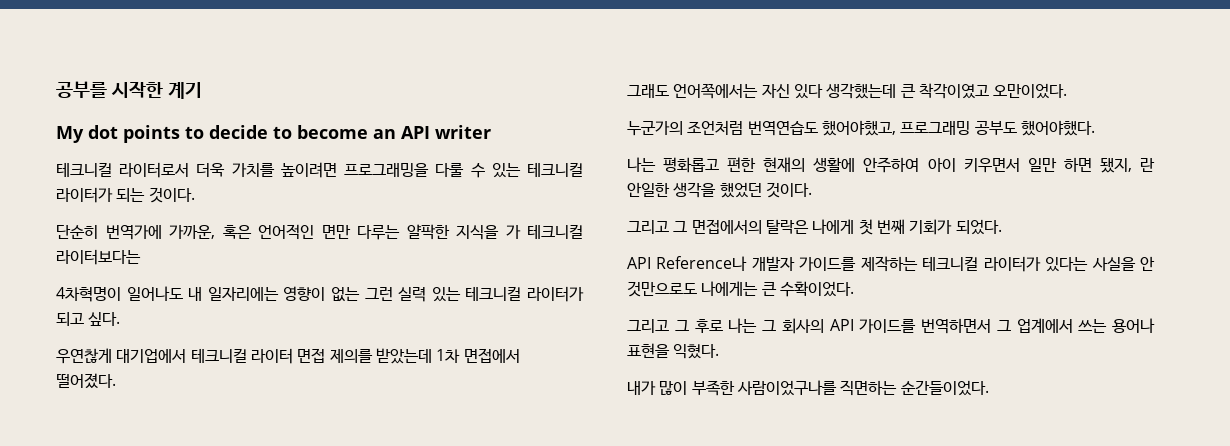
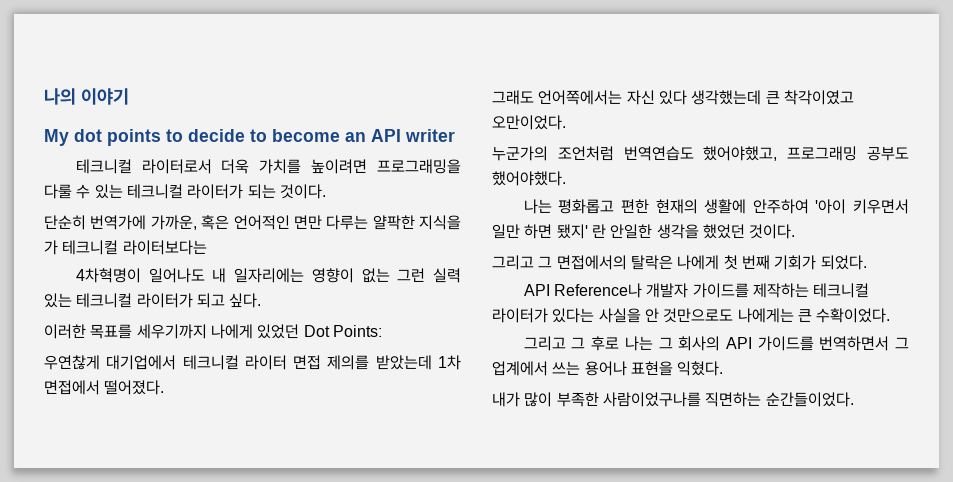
[56,81,202,99] 공부를 시작한 계기 -> [44,88,129,105] 나의 이야기
(121, 319) none -> [44,324,382,339] // 이러한 목표를 세우기까지 나에게 있었던 Dot Points:
[927,158,956,172] 아이 -> [815,199,847,214] '아이
[1099,158,1132,173] 됐지, -> [556,224,588,239] 됐지'

